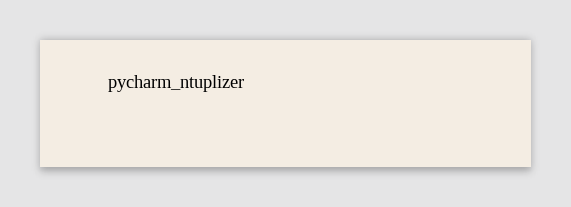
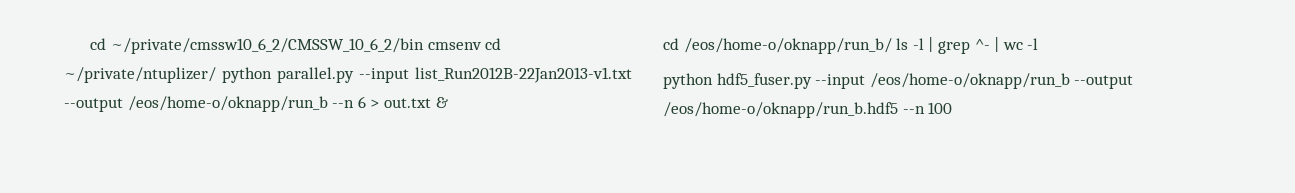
[108,75,244,92] pycharm_ntuplizer -> [90,38,502,54] [64,67,632,83] [64,96,448,112] [663,37,1039,54] [663,73,1134,89] [663,102,953,118] cd ~/private/cmssw10_6_2/CMSSW_10_6_2/bin cmsenv cd ~/private/ntuplizer/ python parallel.py --input list_Run2012B-22Jan2013-v1.txt --output /eos/home-o/oknapp/run_b --n 6 > out.txt & // cd /eos/home-o/oknapp/run_b/ ls -l | grep ^- | wc -l // python hdf5_fuser.py --input /eos/home-o/oknapp/run_b --output /eos/home-o/oknapp/run_b.hdf5 --n 100

